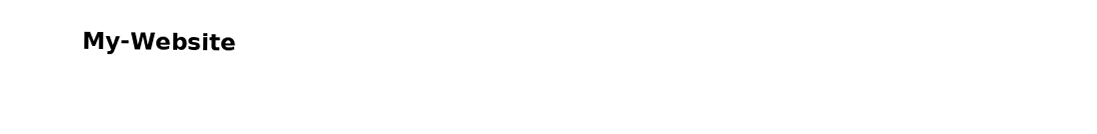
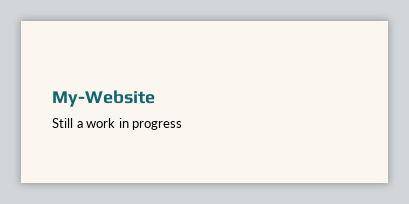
(237, 43) none -> [52,118,183,130] // Still a work in progress

